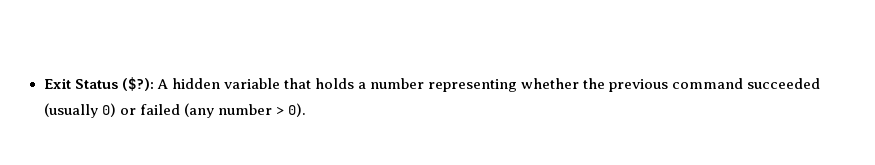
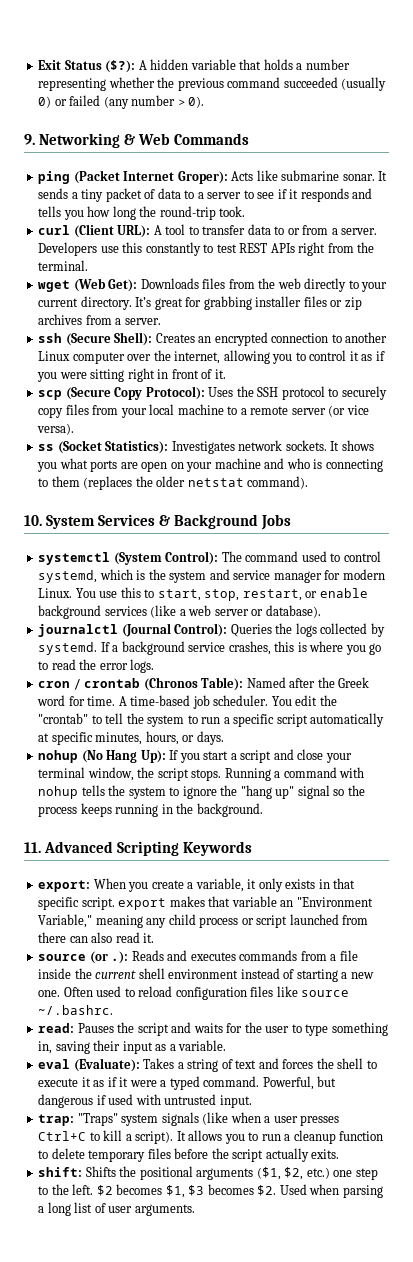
(306, 110) none -> [24,133,250,148] [38,170,388,184] [38,188,373,202] [38,206,246,220] [38,224,378,238] [38,242,375,256] [38,260,89,271] [38,278,388,292] [38,296,362,310] [38,314,161,325] [38,332,388,346] [38,350,385,364] [37,368,226,382] [38,386,387,400] [38,404,369,418] [37,423,75,435] [38,440,374,454] [37,458,383,472] [38,476,309,490] [24,514,292,530] [38,551,381,565] [38,569,385,583] [38,587,368,601] [38,605,321,619] [38,623,385,637] [38,641,382,655] [38,659,155,673] [38,677,370,691] [37,695,337,709] [38,713,385,727] [38,731,224,745] [38,749,352,763] [38,767,365,781] [38,785,365,799] [38,803,263,817] [24,841,253,856] [38,878,356,892] [38,896,373,910] [38,914,369,928] [38,932,155,943] [38,950,358,964] [38,968,374,982] [38,986,350,1000] [38,1005,114,1015] [38,1022,388,1036] [38,1040,227,1054] [38,1058,377,1072] [38,1076,337,1090] [38,1094,252,1108] [38,1112,340,1126] [38,1130,384,1144] [38,1148,340,1162] [38,1166,378,1180] [38,1184,383,1198] [38,1202,195,1216] // 9. Networking & Web Commands // ping (Packet Internet Groper): Acts like submarine sonar. It sends a tiny packet of data to a server to see if it responds and tells you how long the round-trip took. // curl (Client URL): A tool to transfer data to or from a server. Developers use this constantly to test REST APIs right from the terminal. // wget (Web Get): Downloads files from the web directly to your current directory. It’s great for grabbing installer files or zip archives from a server. // ssh (Secure Shell): Creates an encrypted connection to another Linux computer over the internet, allowing you to control it as if you were sitting right in front of it. // scp (Secure Copy Protocol): Uses the SSH protocol to securely copy files from your local machine to a remote server (or vice versa). // ss (Socket Statistics): Investigates network sockets. It shows you what ports are open on your machine and who is connecting to them (replaces the older netstat command). // 10. System Services & Background Jobs // systemctl (System Control): The command used to control systemd, which is the system and service manager for modern Linux. You use this to start, stop, restart, or enable background services (like a web server or database). // journalctl (Journal Control): Queries the logs collected by systemd. If a background service crashes, this is where you go to read the error logs. // cron / crontab (Chronos Table): Named after the Greek word for time. A time-based job scheduler. You edit the "crontab" to tell the system to run a specific script automatically at specific minutes, hours, or days. // nohup (No Hang Up): If you start a script and close your terminal window, the script stops. Running a command with nohup tells the system to ignore the "hang up" signal so the process keeps running in the background. // 11. Advanced Scripting Keywords // export: When you create a variable, it only exists in that specific script. export makes that variable an "Environment Variable," meaning any child process or script launched from there can also read it. // source (or .): Reads and executes commands from a file inside the current shell environment instead of starting a new one. Often used to reload configuration files like source ~/.bashrc. // read: Pauses the script and waits for the user to type something in, saving their input as a variable. // eval (Evaluate): Takes a string of text and forces the shell to execute it as if it were a typed command. Powerful, but dangerous if used with untrusted input. // trap: "Traps" system signals (like when a user presses Ctrl+C to kill a script). It allows you to run a cleanup function to delete temporary files before the script actually exits. // shift: Shifts the positional arguments ($1, $2, etc.) one step to the left. $2 becomes $1, $3 becomes $2. Used when parsing a long list of user arguments.

